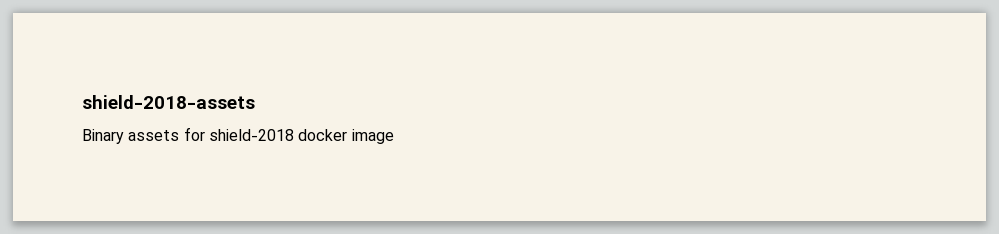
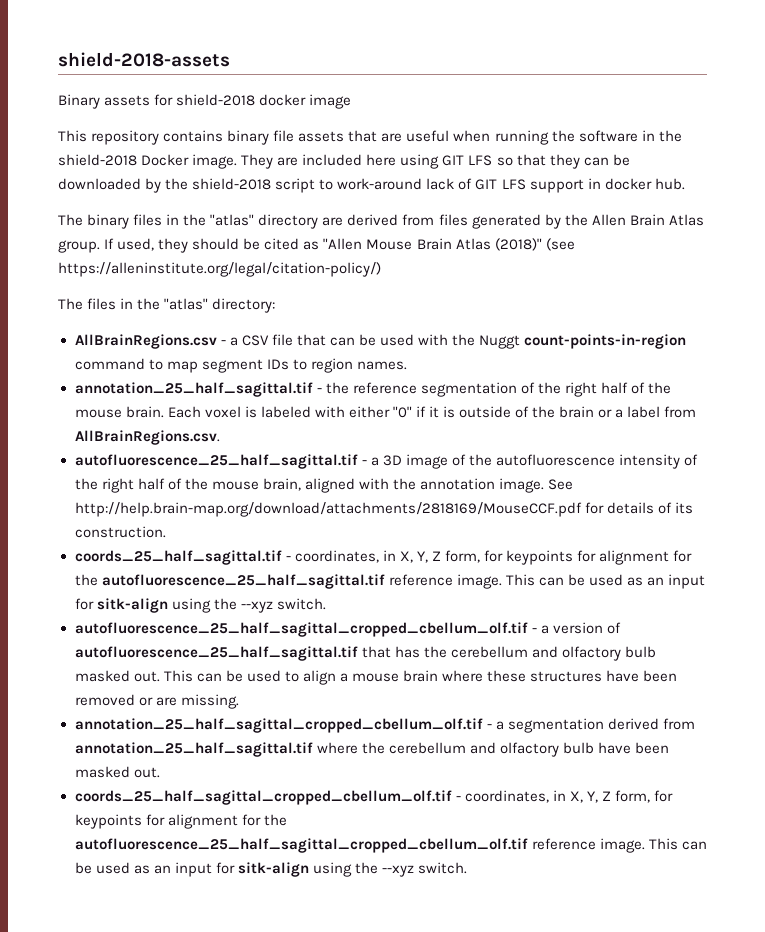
(394, 136) none -> [58,130,682,145] [58,154,630,169] [58,178,685,193] [58,214,704,229] [58,238,575,253] [58,262,381,277] [58,298,276,313] [74,334,687,349] [74,358,407,373] [74,382,671,397] [74,406,697,418] [74,430,220,445] [74,454,698,469] [74,478,574,493] [74,502,693,517] [74,526,166,538] [74,550,693,565] [74,574,705,589] [74,598,326,613] [74,622,621,637] [74,646,656,661] [74,670,678,685] [74,694,239,709] [74,718,695,733] [74,742,669,757] [74,766,160,778] [74,790,673,805] [74,814,287,829] [74,838,707,853] [74,862,468,877] // This repository contains binary file assets that are useful when running the software in the shield-2018 Docker image. They are included here using GIT LFS so that they can be downloaded by the shield-2018 script to work-around lack of GIT LFS support in docker hub. // The binary files in the "atlas" directory are derived from files generated by the Allen Brain Atlas group. If used, they should be cited as "Allen Mouse Brain Atlas (2018)" (see https://alleninstitute.org/legal/citation-policy/) // The files in the "atlas" directory: // AllBrainRegions.csv - a CSV file that can be used with the Nuggt count-points-in-region command to map segment IDs to region names. // annotation_25_half_sagittal.tif - the reference segmentation of the right half of the mouse brain. Each voxel is labeled with either "0" if it is outside of the brain or a label from AllBrainRegions.csv. // autofluorescence_25_half_sagittal.tif - a 3D image of the autofluorescence intensity of the right half of the mouse brain, aligned with the annotation image. See http://help.brain-map.org/download/attachments/2818169/MouseCCF.pdf for details of its construction. // coords_25_half_sagittal.tif - coordinates, in X, Y, Z form, for keypoints for alignment for the autofluorescence_25_half_sagittal.tif reference image. This can be used as an input for sitk-align using the --xyz switch. // autofluorescence_25_half_sagittal_cropped_cbellum_olf.tif - a version of autofluorescence_25_half_sagittal.tif that has the cerebellum and olfactory bulb masked out. This can be used to align a mouse brain where these structures have been removed or are missing. // annotation_25_half_sagittal_cropped_cbellum_olf.tif - a segmentation derived from annotation_25_half_sagittal.tif where the cerebellum and olfactory bulb have been masked out. // coords_25_half_sagittal_cropped_cbellum_olf.tif - coordinates, in X, Y, Z form, for keypoints for alignment for the autofluorescence_25_half_sagittal_cropped_cbellum_olf.tif reference image. This can be used as an input for sitk-align using the --xyz switch.

